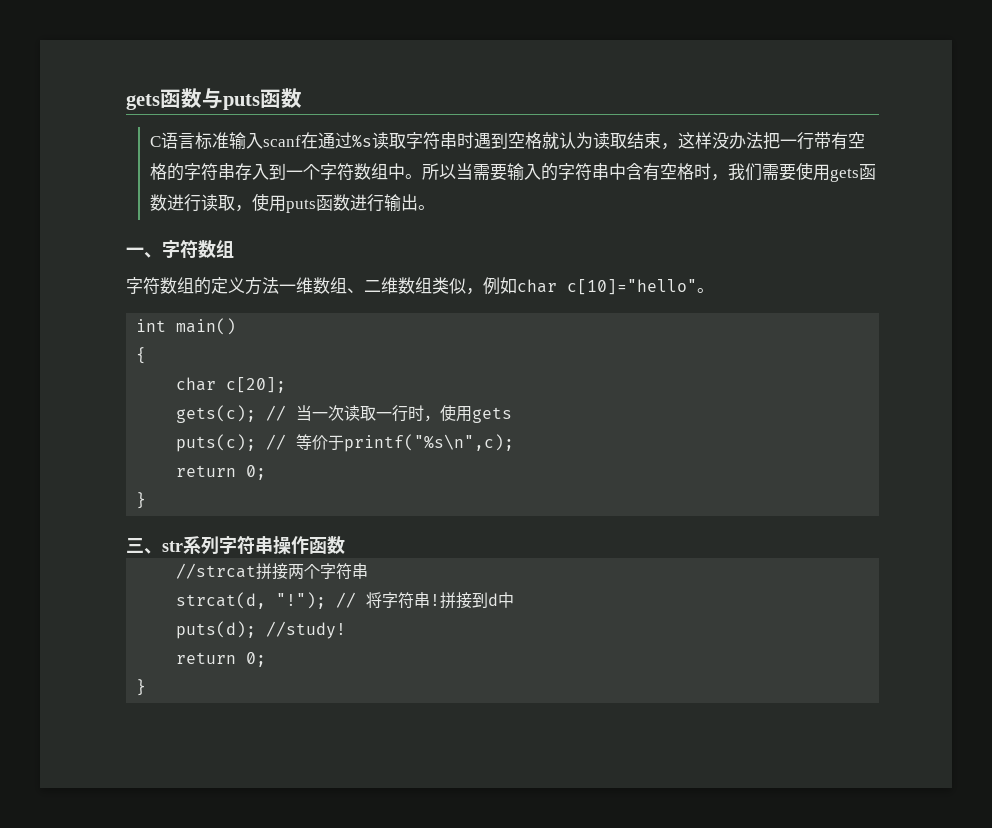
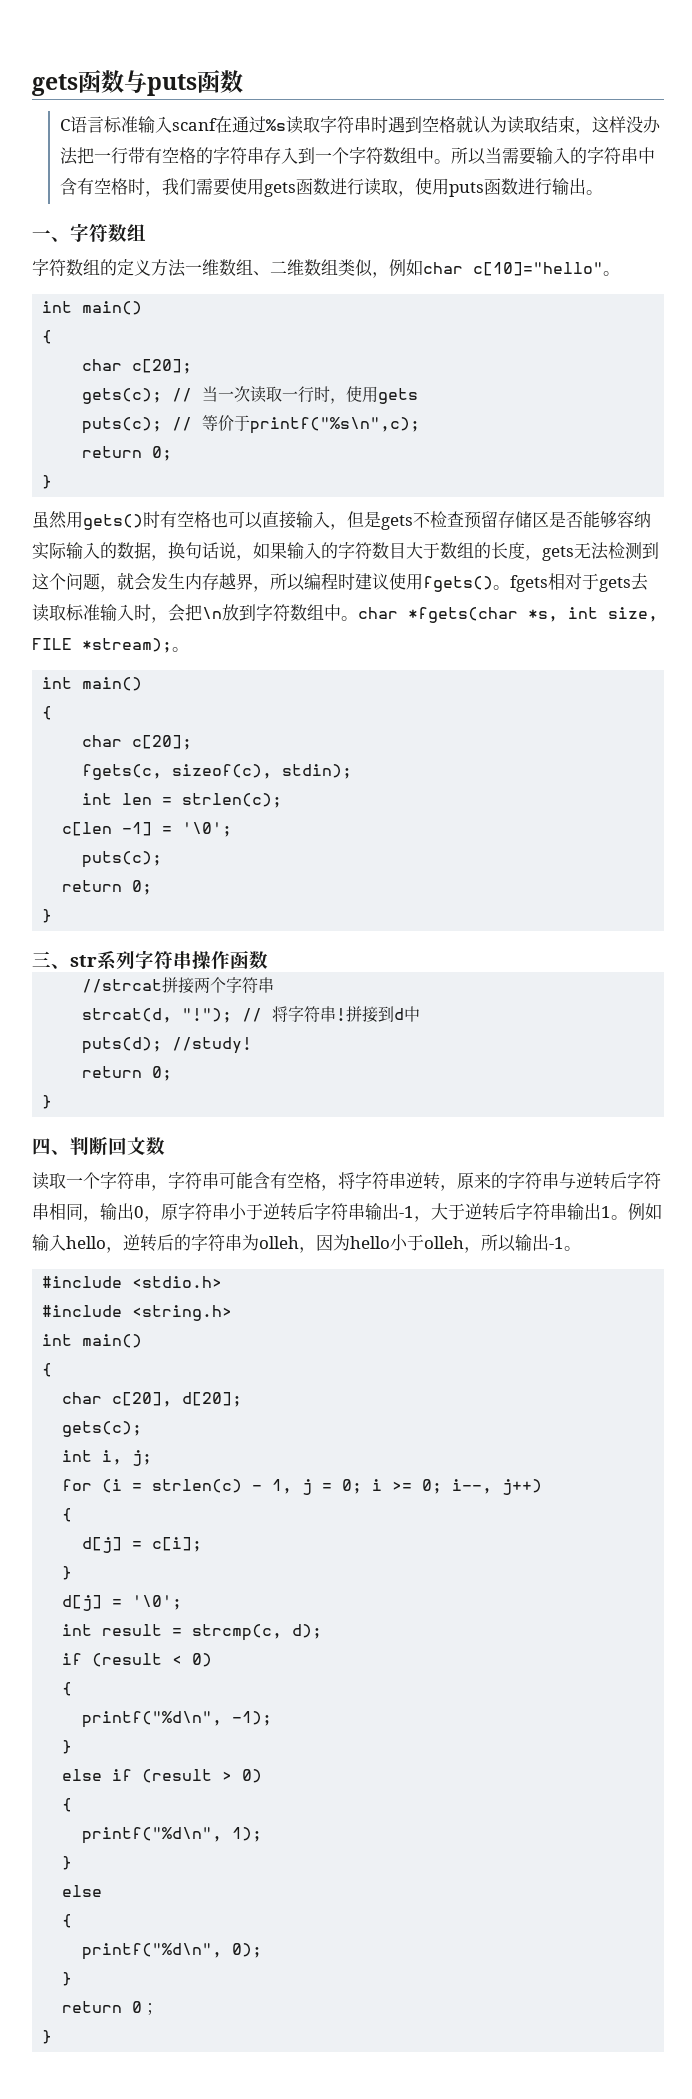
(147, 500) none -> [32,511,651,530] [32,542,659,561] [32,572,648,592] [32,604,658,623] [32,638,189,653] [42,677,143,691] [42,706,53,720] [82,735,193,750] [82,764,353,780] [82,793,283,808] [62,822,233,837] [82,851,163,868] [62,880,153,895] [42,909,53,923] // 虽然用gets()时有空格也可以直接输入，但是gets不检查预留存储区是否能够容纳实际输入的数据，换句话说，如果输入的字符数目大于数组的长度，gets无法检测到这个问题，就会发生内存越界，所以编程时建议使用fgets()。fgets相对于gets去读取标准输入时，会把\n放到字符数组中。char *fgets(char *s, int size, FILE *stream);。 // int main() // { // char c[20]; // fgets(c, sizeof(c), stdin); // int len = strlen(c); // c[len -1] = '\0'; // puts(c); // return 0; // }
(147, 687) none -> [32,1136,165,1156] [32,1172,661,1191] [32,1203,662,1222] [32,1234,581,1253] [42,1276,223,1288] [42,1305,233,1321] [42,1334,143,1348] [42,1363,53,1377] [62,1392,243,1407] [62,1421,143,1437] [62,1450,153,1466] [62,1479,543,1495] [62,1508,73,1522] [82,1537,203,1553] [62,1566,73,1580] [62,1595,183,1611] [62,1624,323,1641] [62,1653,213,1667] [62,1682,73,1696] [82,1711,273,1728] [62,1740,73,1754] [62,1769,263,1783] [62,1798,73,1812] [82,1827,263,1844] [62,1856,73,1870] [62,1885,103,1897] [62,1914,73,1928] [82,1943,263,1960] [62,1972,73,1986] [62,2001,159,2015] [42,2030,53,2044] // 四、判断回文数 // 读取一个字符串，字符串可能含有空格，将字符串逆转，原来的字符串与逆转后字符串相同，输出0，原字符串小于逆转后字符串输出-1，大于逆转后字符串输出1。例如输入hello，逆转后的字符串为olleh，因为hello小于olleh，所以输出-1。 // #include <stdio.h> // #include <string.h> // int main() // { // char c[20], d[20]; // gets(c); // int i, j; // for (i = strlen(c) - 1, j = 0; i >= 0; i--, j++) // { // d[j] = c[i]; // } // d[j] = '\0'; // int result = strcmp(c, d); // if (result < 0) // { // printf("%d\n", -1); // } // else if (result > 0) // { // printf("%d\n", 1); // } // else // { // printf("%d\n", 0); // } // return 0； // }

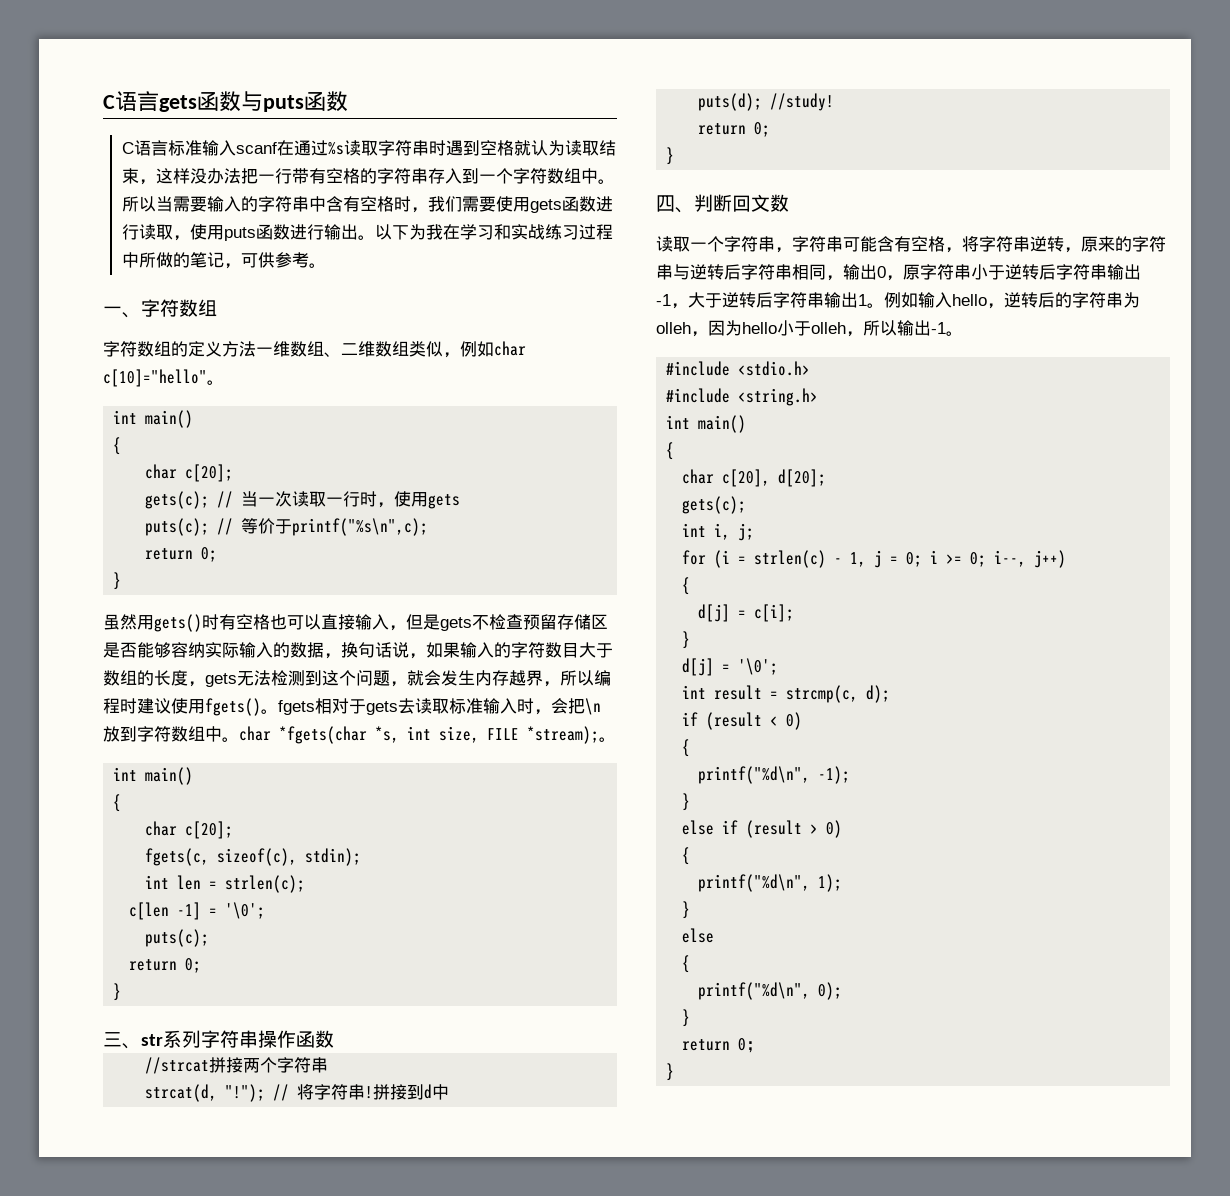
(32, 85) none -> [103,91,159,111] C语言
(603, 192) none -> [374,224,613,240] [121,252,326,269] 以下为我在学习和实战练习过程中所做的笔记，可供参考。

